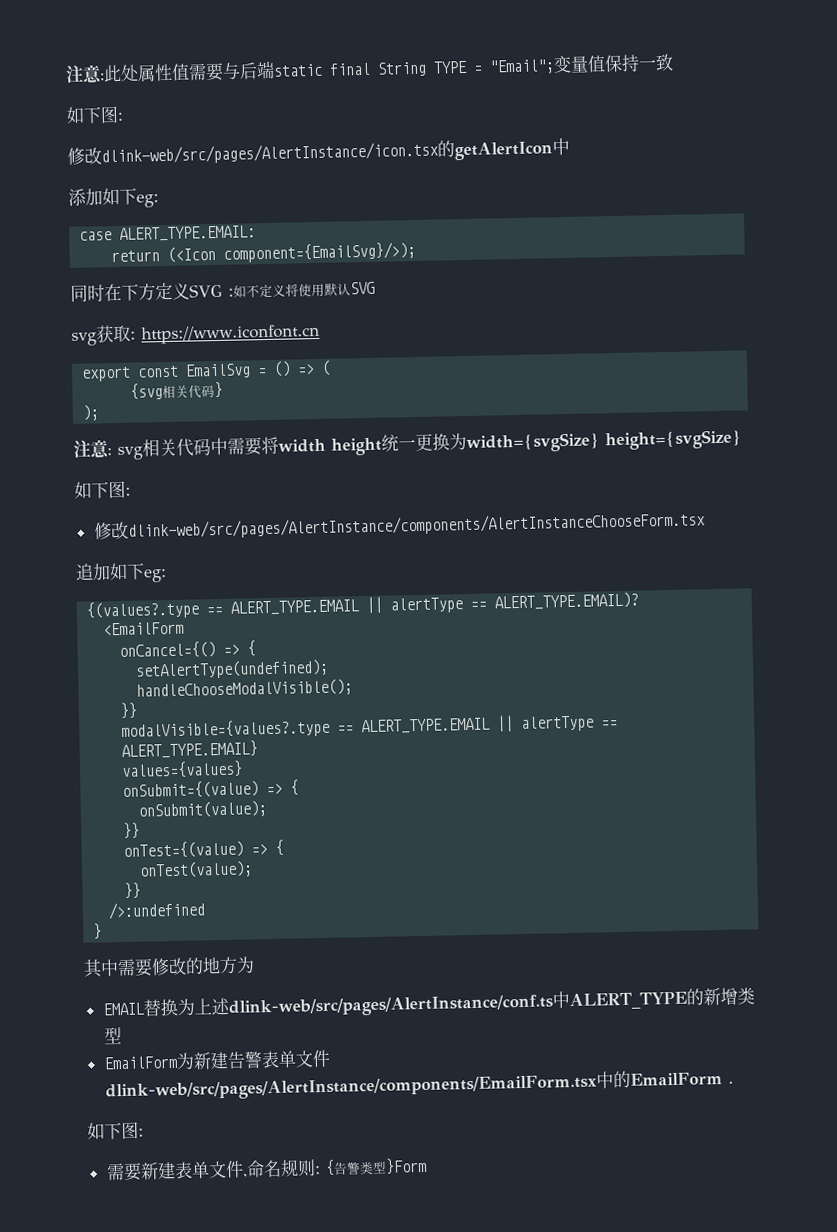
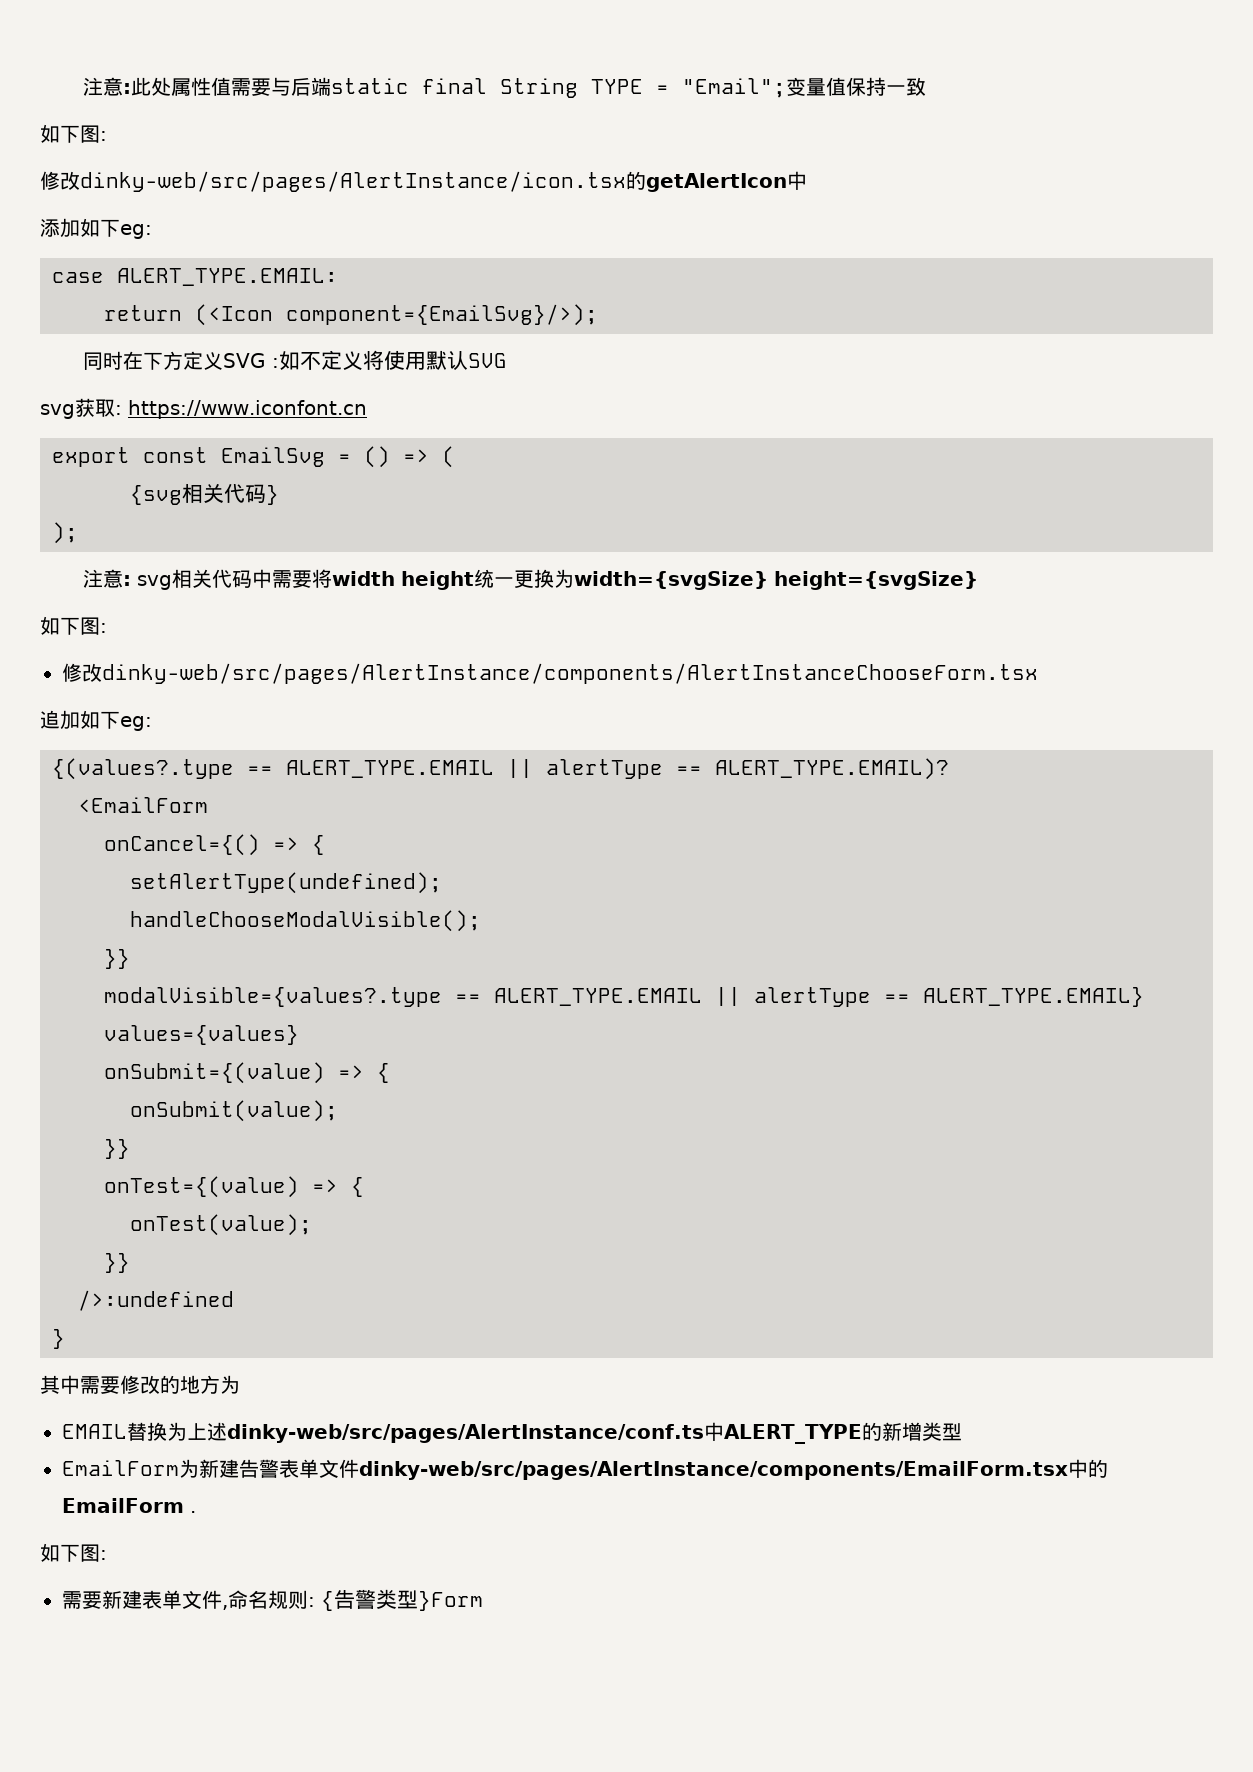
[101,141,439,166] dlink-web/src/pages/AlertInstance/icon.tsx -> [80,171,626,192] dinky-web/src/pages/AlertInstance/icon.tsx
[127,511,706,540] dlink-web/src/pages/AlertInstance/components/AlertInstanceChooseForm.tsx -> [102,663,1038,684] dinky-web/src/pages/AlertInstance/components/AlertInstanceChooseForm.tsx
[227,994,553,1018] dlink-web/src/pages/AlertInstance/conf.ts -> [227,1424,704,1443] dinky-web/src/pages/AlertInstance/conf.ts
[104,1074,597,1102] dlink-web/src/pages/AlertInstance/components/EmailForm.tsx -> [359,1461,1068,1480] dinky-web/src/pages/AlertInstance/components/EmailForm.tsx

